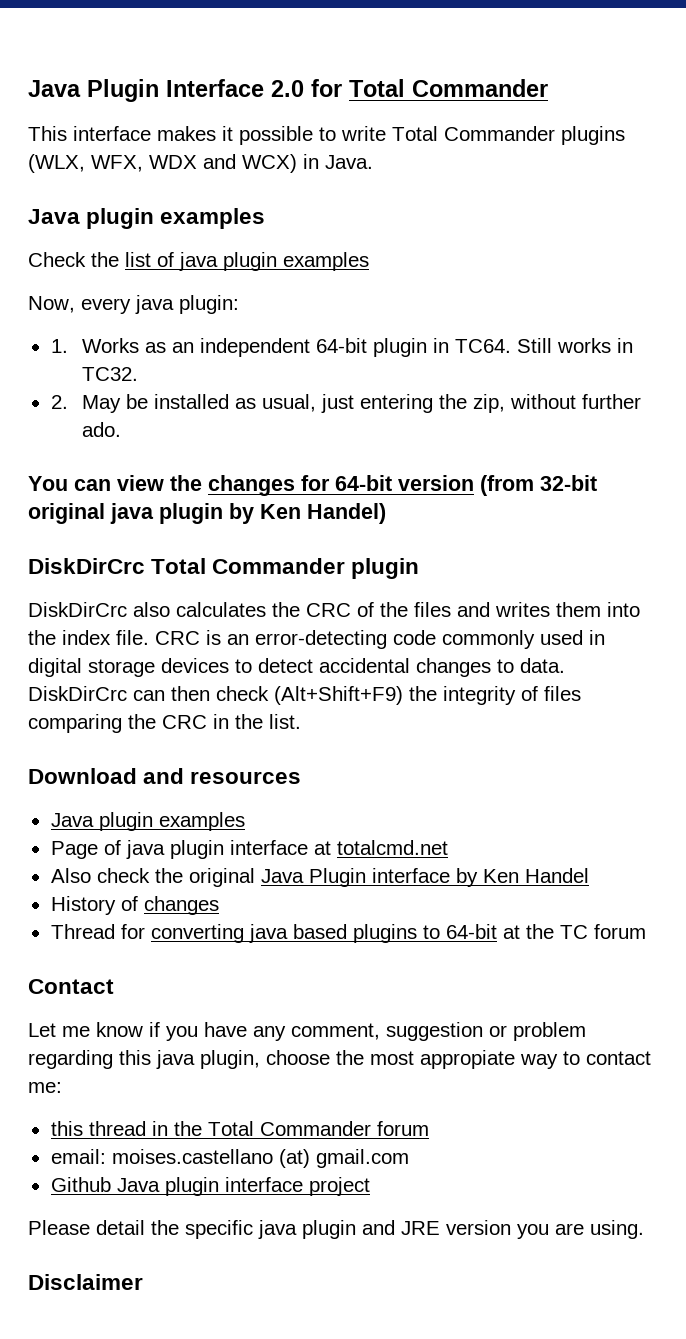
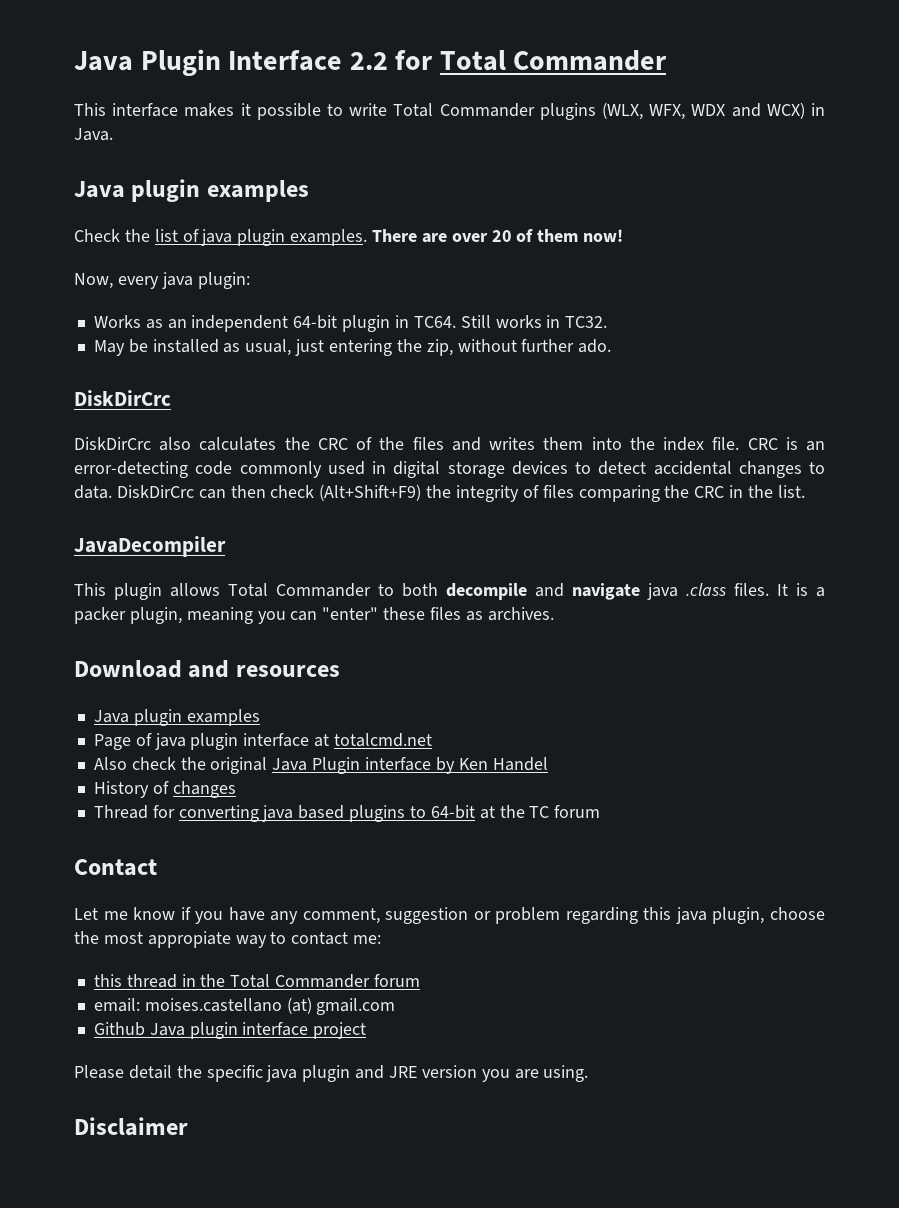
[271,80,304,97] 2.0 -> [349,52,388,70] 2.2
[283,252,369,271] examples -> [290,229,624,246] examples. There are over 20 of them now!
[50,339,68,353] 1. -> (250, 280) none
[50,395,68,409] 2. -> (608, 322) none
[28,475,597,496] [28,503,386,524] [28,558,420,579] You can view the changes for 64-bit version (from 32-bit original java plugin by Ken Handel) // DiskDirCrc Total Commander plugin -> [74,390,171,406] DiskDirCrc
(301, 721) none -> [74,536,226,557] [74,583,825,600] [74,607,554,624] // JavaDecompiler // This plugin allows Total Commander to both decompile and navigate java .class files. It is a packer plugin, meaning you can "enter" these files as archives.

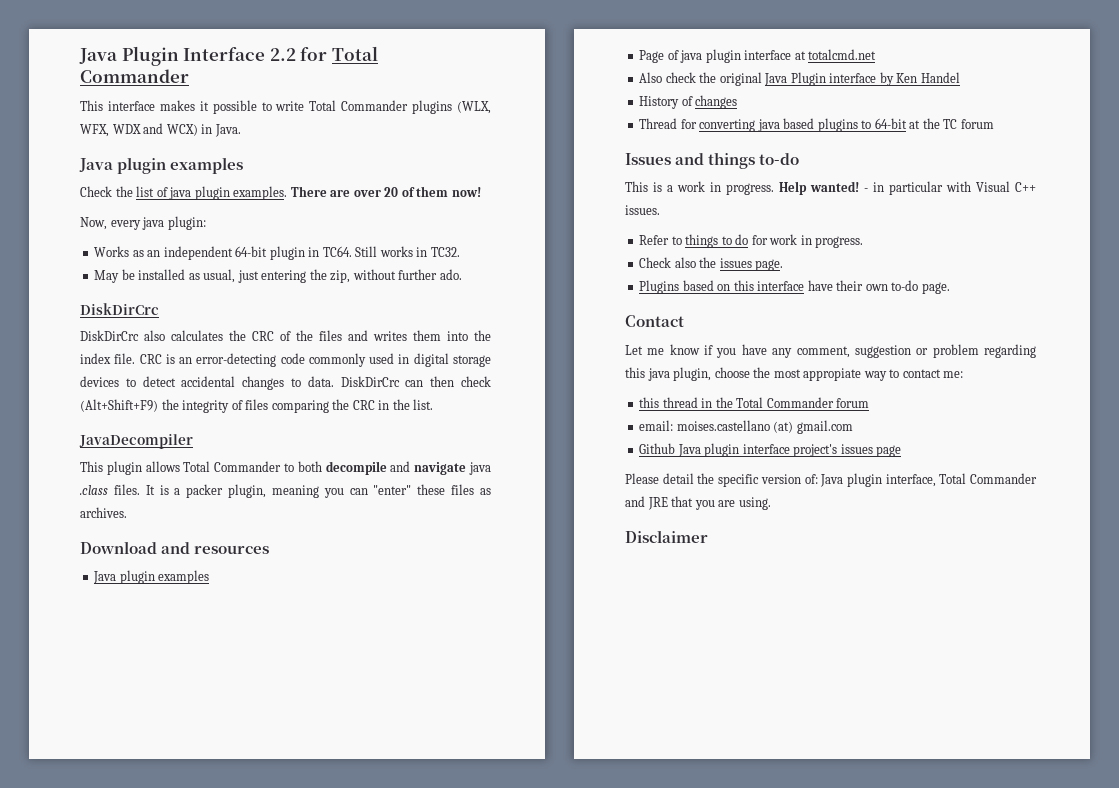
(601, 811) none -> [625,152,800,169] [625,181,1036,195] [625,205,660,215] [639,234,864,248] [639,257,784,271] [639,280,950,294] // Issues and things to-do // This is a work in progress. Help wanted! - in particular with Visual C++ issues. // Refer to things to do for work in progress. // Check also the issues page. // Plugins based on this interface have their own to-do page.
[313,1022,367,1039] project -> [793,444,902,457] project's issues page
[266,1065,351,1082] java plugin -> [760,473,1037,487] version of: Java plugin interface, Total Commander
[421,1065,477,1078] version -> [671,496,694,507] that

